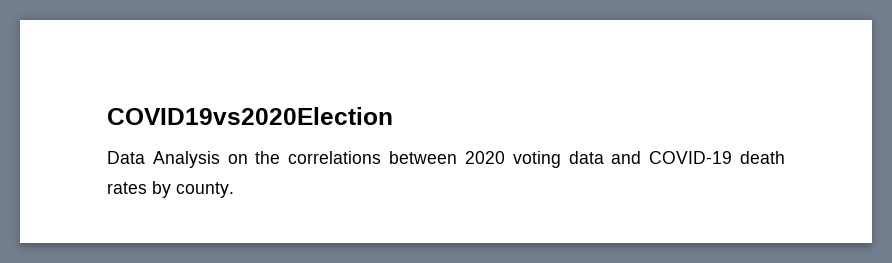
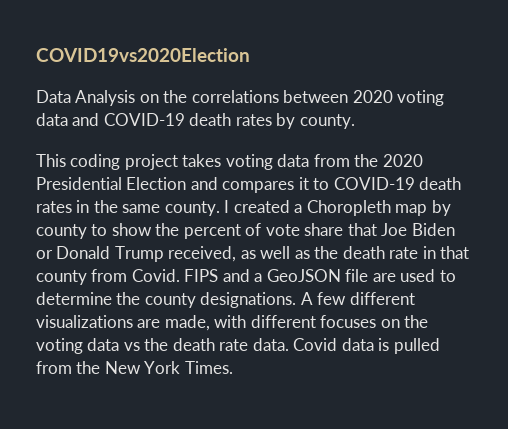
(234, 190) none -> [36,154,423,170] [36,177,462,193] [36,200,451,216] [36,223,455,239] [36,246,470,262] [36,269,456,285] [36,292,415,308] [36,315,429,331] [36,338,440,354] [36,361,233,374] // This coding project takes voting data from the 2020 Presidential Election and compares it to COVID-19 death rates in the same county. I created a Choropleth map by county to show the percent of vote share that Joe Biden or Donald Trump received, as well as the death rate in that county from Covid. FIPS and a GeoJSON file are used to determine the county designations. A few different visualizations are made, with different focuses on the voting data vs the death rate data. Covid data is pulled from the New York Times.

